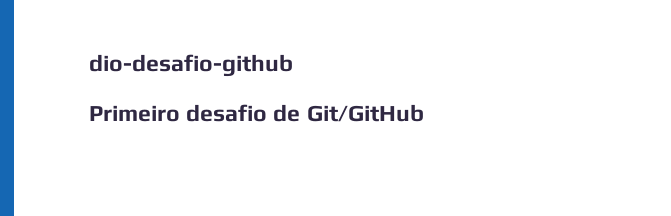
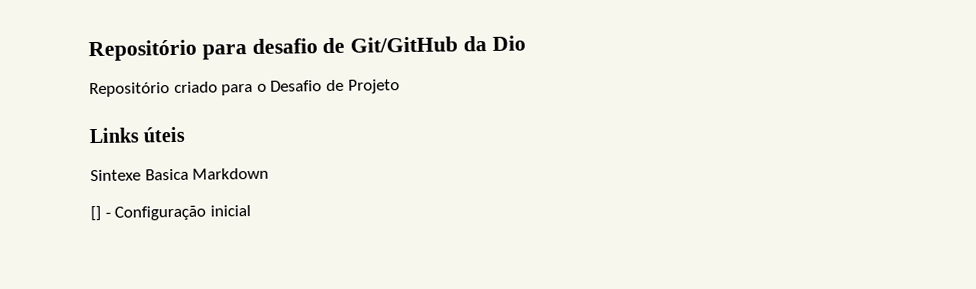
[89,54,293,77] [89,105,180,122] dio-desafio-github // Primeiro -> [88,39,247,62] Repositório para
(424, 113) none -> [463,35,526,52] [89,79,400,98] [89,126,186,144] [90,167,270,182] [90,205,251,222] da Dio // Repositório criado para o Desafio de Projeto // Links úteis // Sintexe Basica Markdown // [] - Configuração inicial

